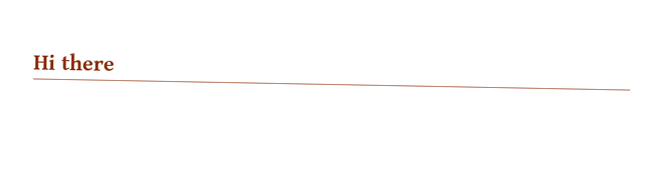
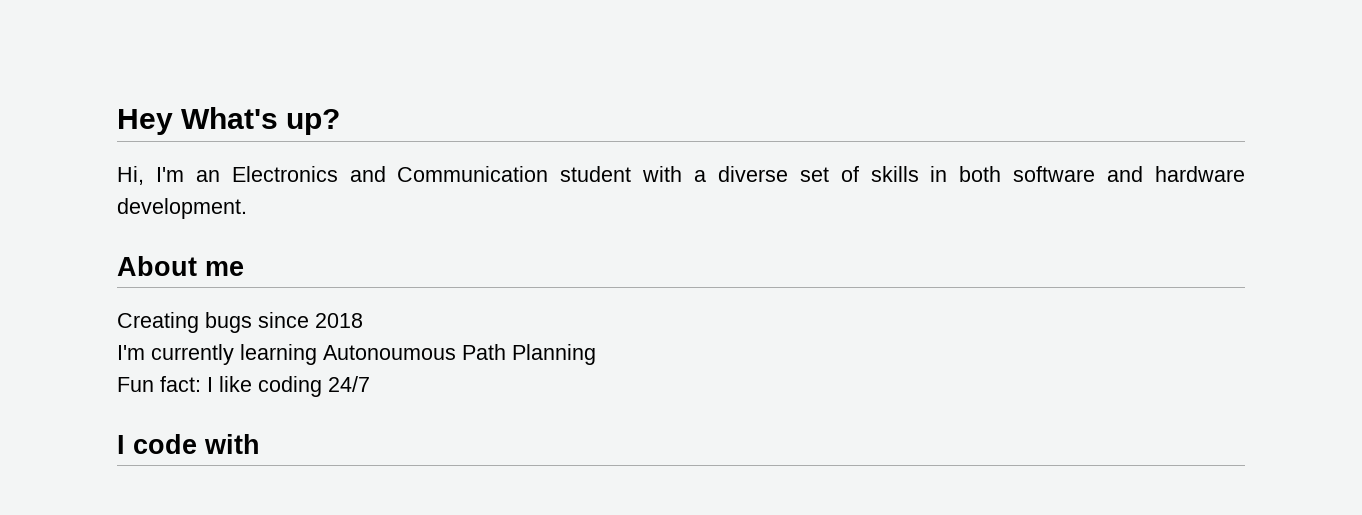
[33,52,115,71] Hi there -> [117,107,341,135] [117,166,1245,185] [117,198,247,219] [117,256,244,276] [117,312,363,333] [117,344,596,365] [117,376,370,397] [117,434,260,454] Hey What's up? // Hi, I'm an Electronics and Communication student with a diverse set of skills in both software and hardware development. // About me // Creating bugs since 2018 // I'm currently learning Autonoumous Path Planning // Fun fact: I like coding 24/7 // I code with

